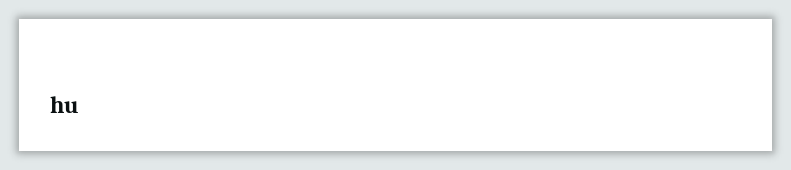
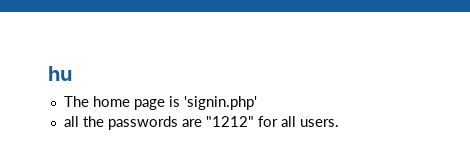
(79, 104) none -> [63,96,257,110] [63,116,339,130] // The home page is 'signin.php' // all the passwords are "1212" for all users.

